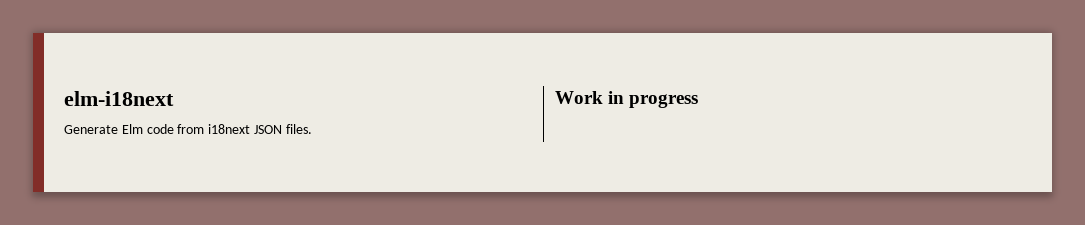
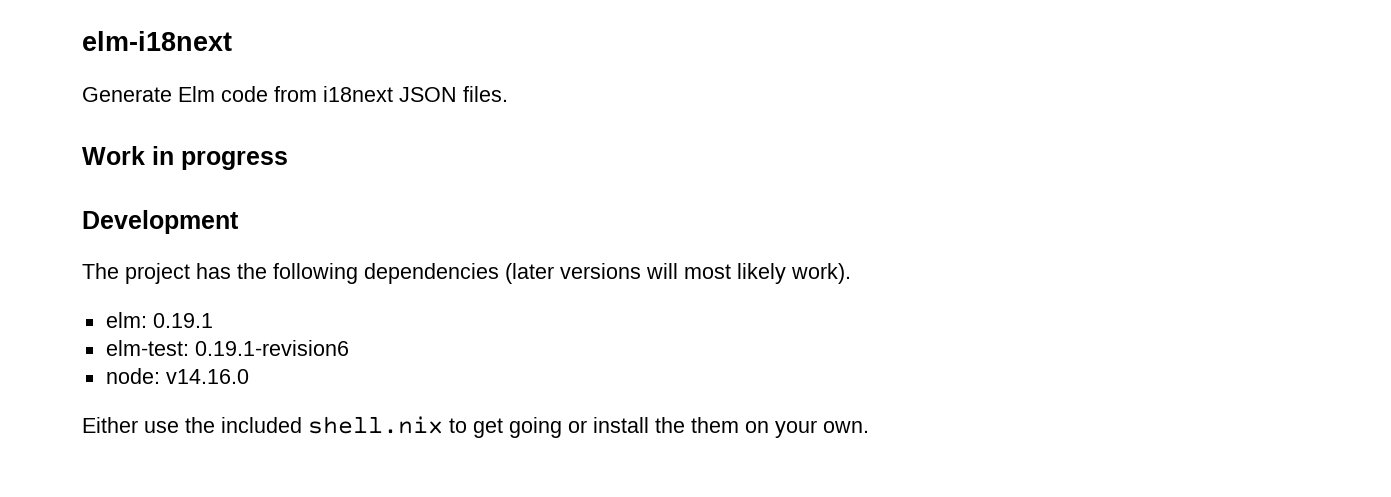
(699, 101) none -> [82,210,239,234] [82,263,851,284] [105,312,213,328] [105,340,349,356] [105,368,249,384] [82,416,869,438] // Development // The project has the following dependencies (later versions will most likely work). // elm: 0.19.1 // elm-test: 0.19.1-revision6 // node: v14.16.0 // Either use the included shell.nix to get going or install the them on your own.

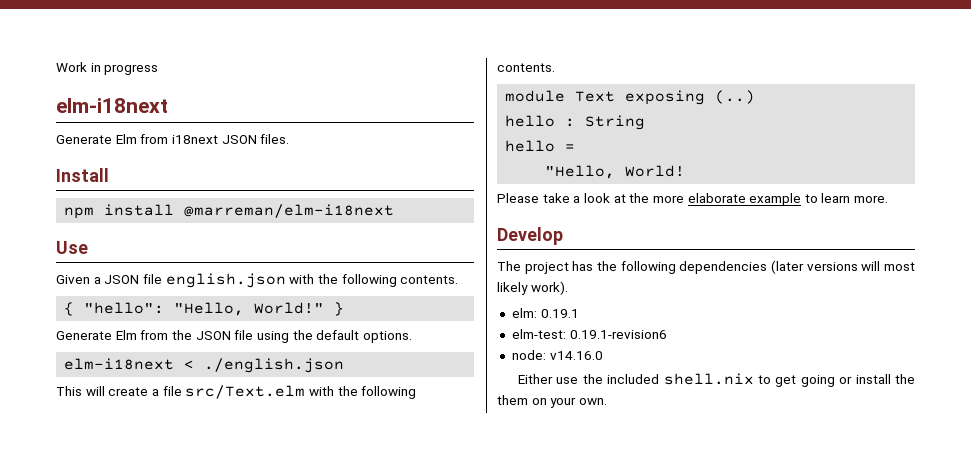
(82, 41) none -> [56,62,159,75] Work in progress //
[221,86,268,102] code -> (137, 139) none
[82,146,288,170] [82,210,239,234] Work in progress // Development -> [56,168,109,182] [64,204,395,219] [56,241,88,254] [56,273,459,288] [64,302,345,316] [56,330,412,343] [64,358,345,373] [56,385,417,399] [497,63,555,72] [505,90,756,105] [505,115,646,130] [505,140,576,152] [545,165,686,179] [497,193,889,206] [497,227,563,245] Install // npm install @marreman/elm-i18next // Use // Given a JSON file english.json with the following contents. // { "hello": "Hello, World!" } // Generate Elm from the JSON file using the default options. // elm-i18next < ./english.json // This will create a file src/Text.elm with the following contents. // module Text exposing (..) // hello : String // hello = // "Hello, World! // Please take a look at the more elaborate example to learn more. // Develop

